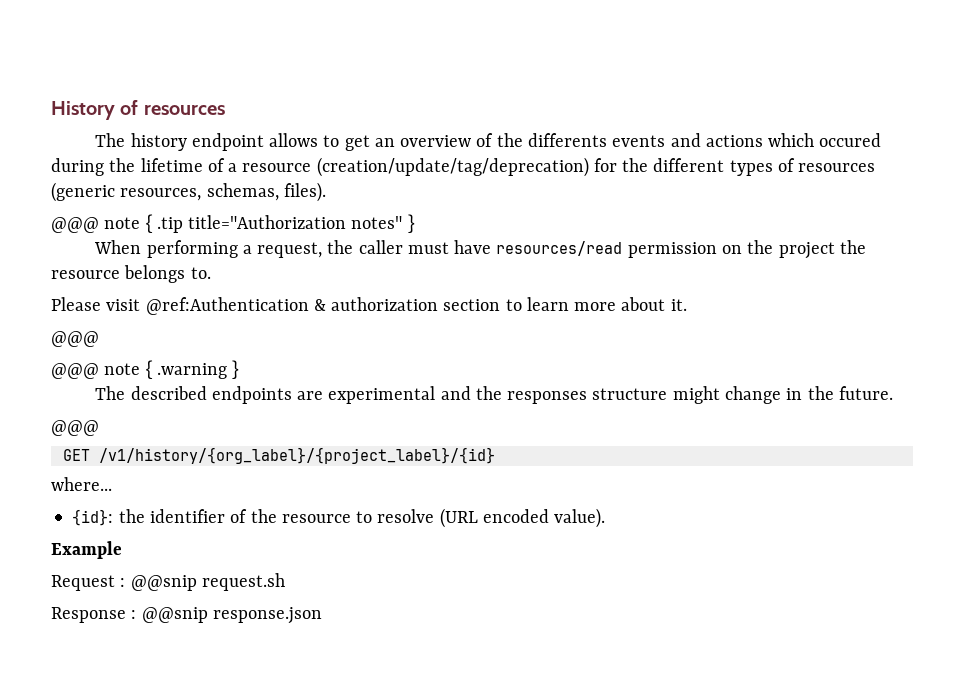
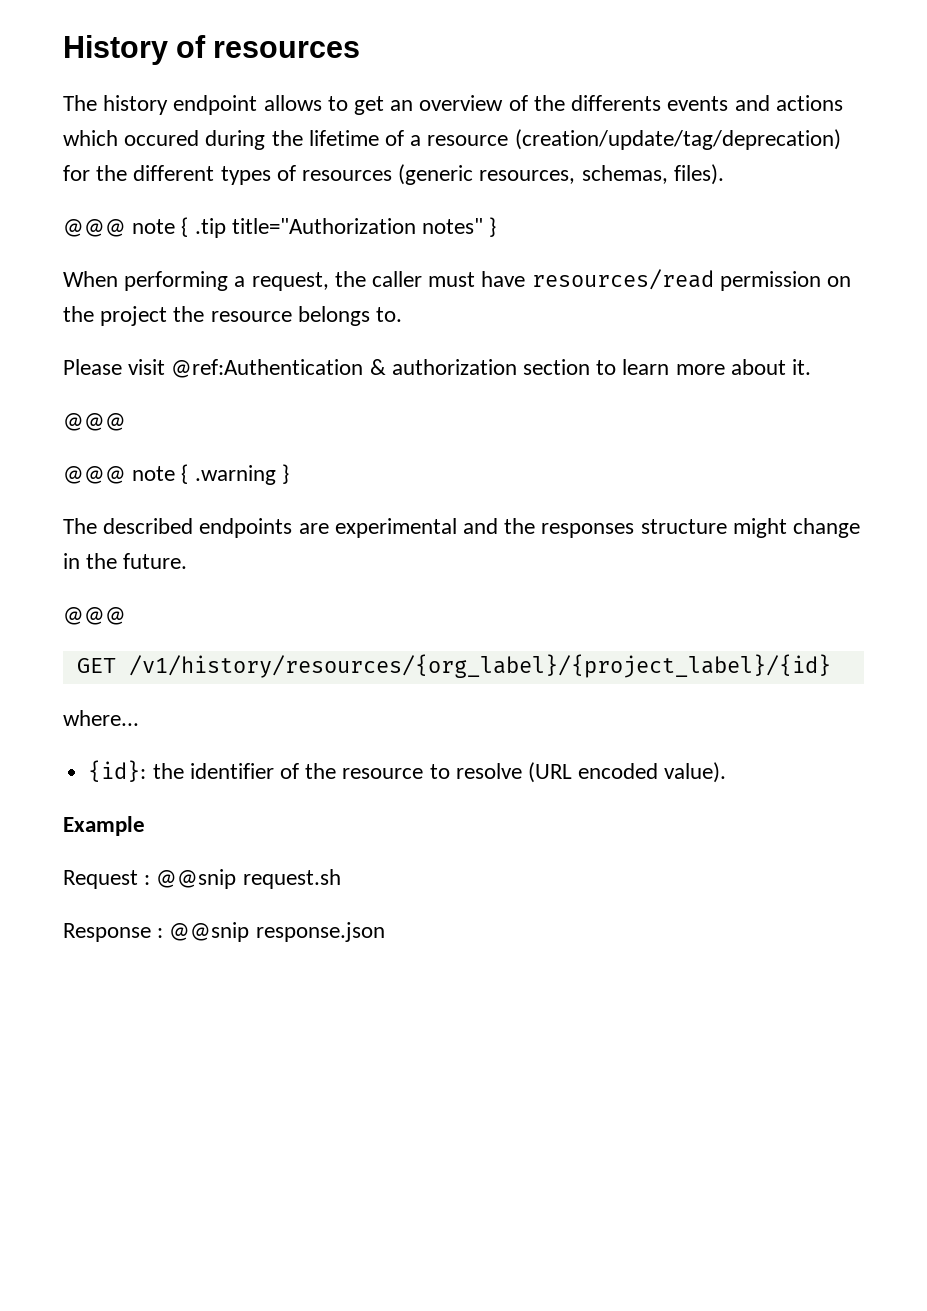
[98,447,495,464] /v1/history/{org_label}/{project_label}/{id} -> [128,654,831,678] /v1/history/resources/{org_label}/{project_label}/{id}

